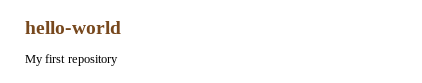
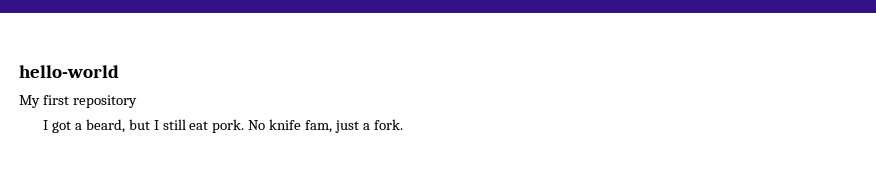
(118, 60) none -> [43,119,403,133] // I got a beard, but I still eat pork. No knife fam, just a fork.

